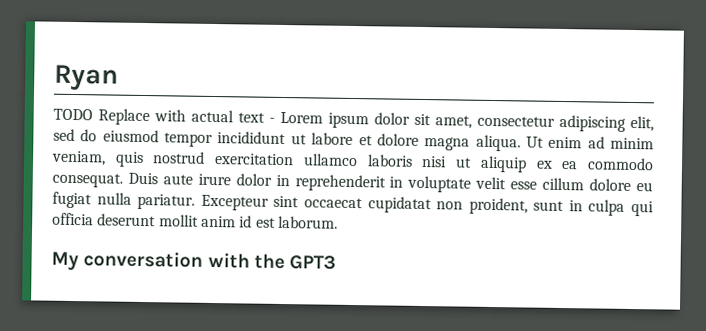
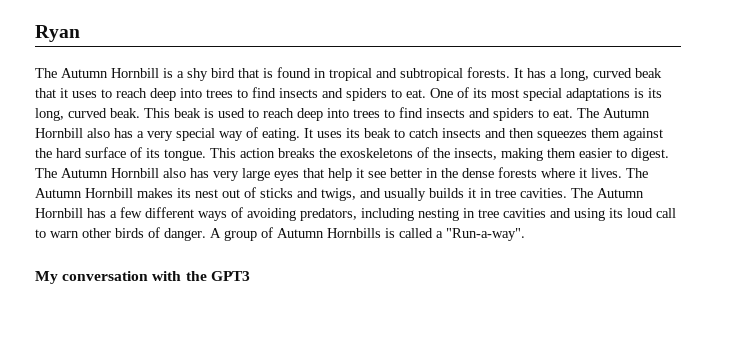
[53,108,654,132] [53,128,654,152] [51,150,655,173] [52,172,653,193] [52,191,654,217] [52,212,338,229] TODO Replace with actual text - Lorem ipsum dolor sit amet, consectetur adipiscing elit, sed do eiusmod tempor incididunt ut labore et dolore magna aliqua. Ut enim ad minim veniam, quis nostrud exercitation ullamco laboris nisi ut aliquip ex ea commodo consequat. Duis aute irure dolor in reprehenderit in voluptate velit esse cillum dolore eu fugiat nulla pariatur. Excepteur sint occaecat cupidatat non proident, sunt in culpa qui officia deserunt mollit anim id est laborum. -> [35,67,662,81] [35,87,662,101] [35,107,650,121] [35,127,663,141] [35,147,669,161] [35,167,648,181] [35,187,644,201] [35,207,676,221] [35,227,525,241] The Autumn Hornbill is a shy bird that is found in tropical and subtropical forests. It has a long, curved beak that it uses to reach deep into trees to find insects and spiders to eat. One of its most special adaptations is its long, curved beak. This beak is used to reach deep into trees to find insects and spiders to eat. The Autumn Hornbill also has a very special way of eating. It uses its beak to catch insects and then squeezes them against the hard surface of its tongue. This action breaks the exoskeletons of the insects, making them easier to digest. The Autumn Hornbill also has very large eyes that help it see better in the dense forests where it lives. The Autumn Hornbill makes its nest out of sticks and twigs, and usually builds it in tree cavities. The Autumn Hornbill has a few different ways of avoiding predators, including nesting in tree cavities and using its loud call to warn other birds of danger. A group of Autumn Hornbills is called a "Run-a-way".

